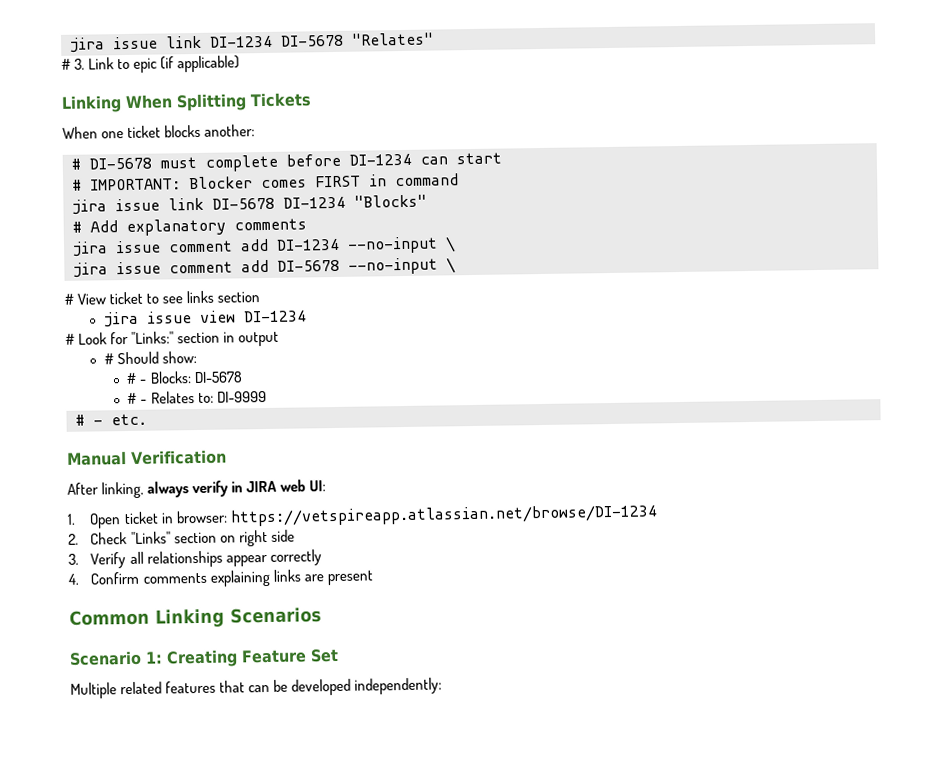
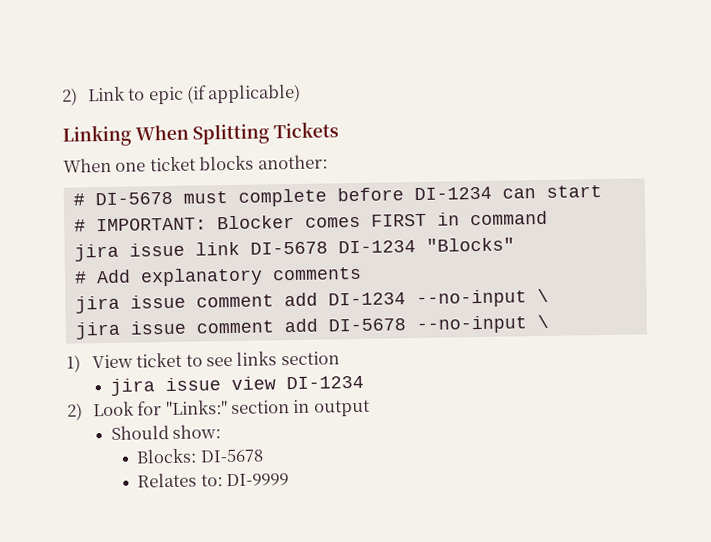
[70,32,434,53] [61,58,86,70] jira issue link DI-1234 DI-5678 "Relates" // # 3. -> [62,87,78,106] 2)
[64,293,74,305] # -> [66,354,81,373] 1)
[65,333,75,345] # -> [67,402,83,421] 2)
[103,353,114,365] # -> (370, 408) none
[126,372,148,385] # - -> (222, 431) none
[127,392,148,405] # - -> (264, 455) none
[75,413,147,426] [67,449,227,466] [67,479,327,499] [67,504,658,529] [68,529,295,547] [68,549,322,569] [68,569,373,587] [69,607,322,628] [69,648,339,668] [70,677,443,699] // # - etc. // Manual Verification // After linking, always verify in JIRA web UI: // 1. Open ticket in browser: https://vetspireapp.atlassian.net/browse/DI-1234 // 2. Check "Links" section on right side // 3. Verify all relationships appear correctly // 4. Confirm comments explaining links are present // Common Linking Scenarios // Scenario 1: Creating Feature Set // Multiple related features that can be developed independently: -> (290, 480) none

